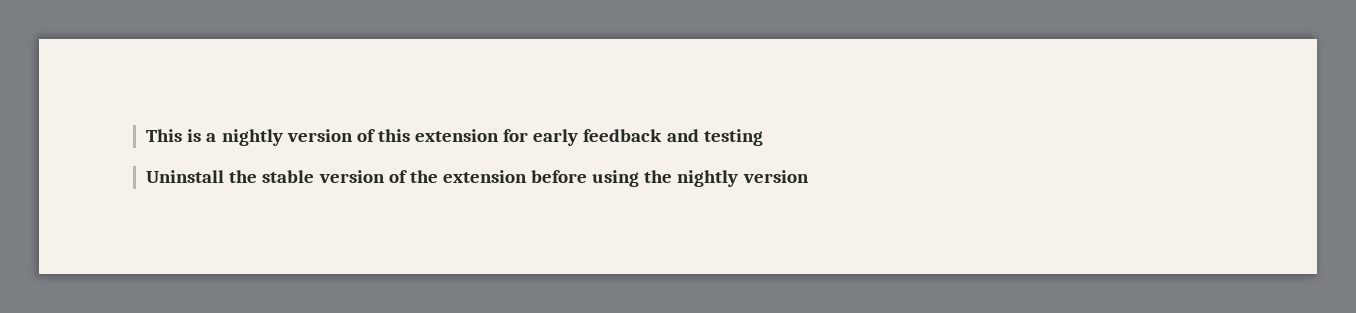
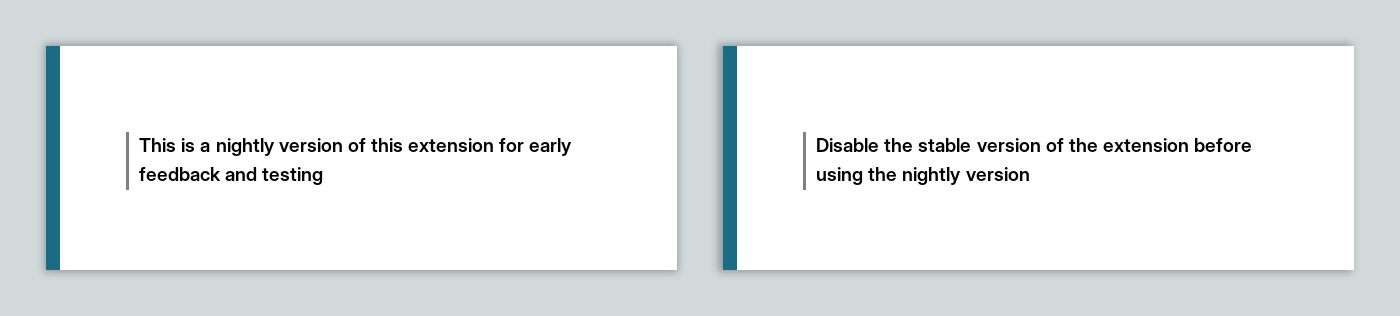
[146,170,225,183] Uninstall -> [816,138,880,152] Disable

